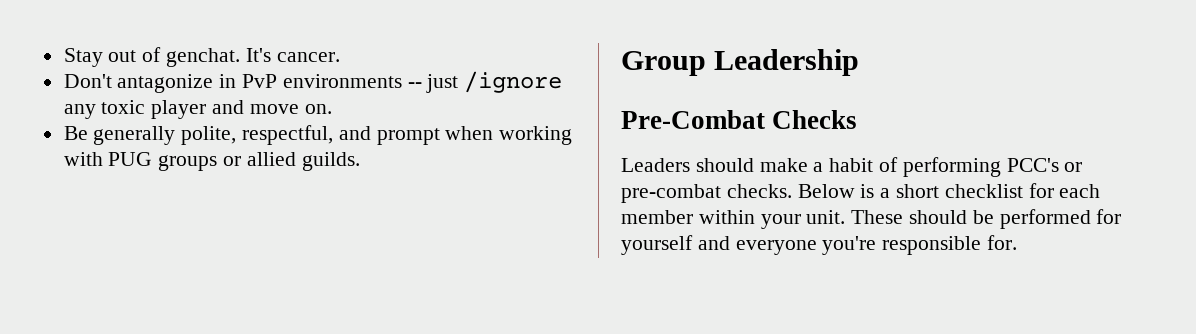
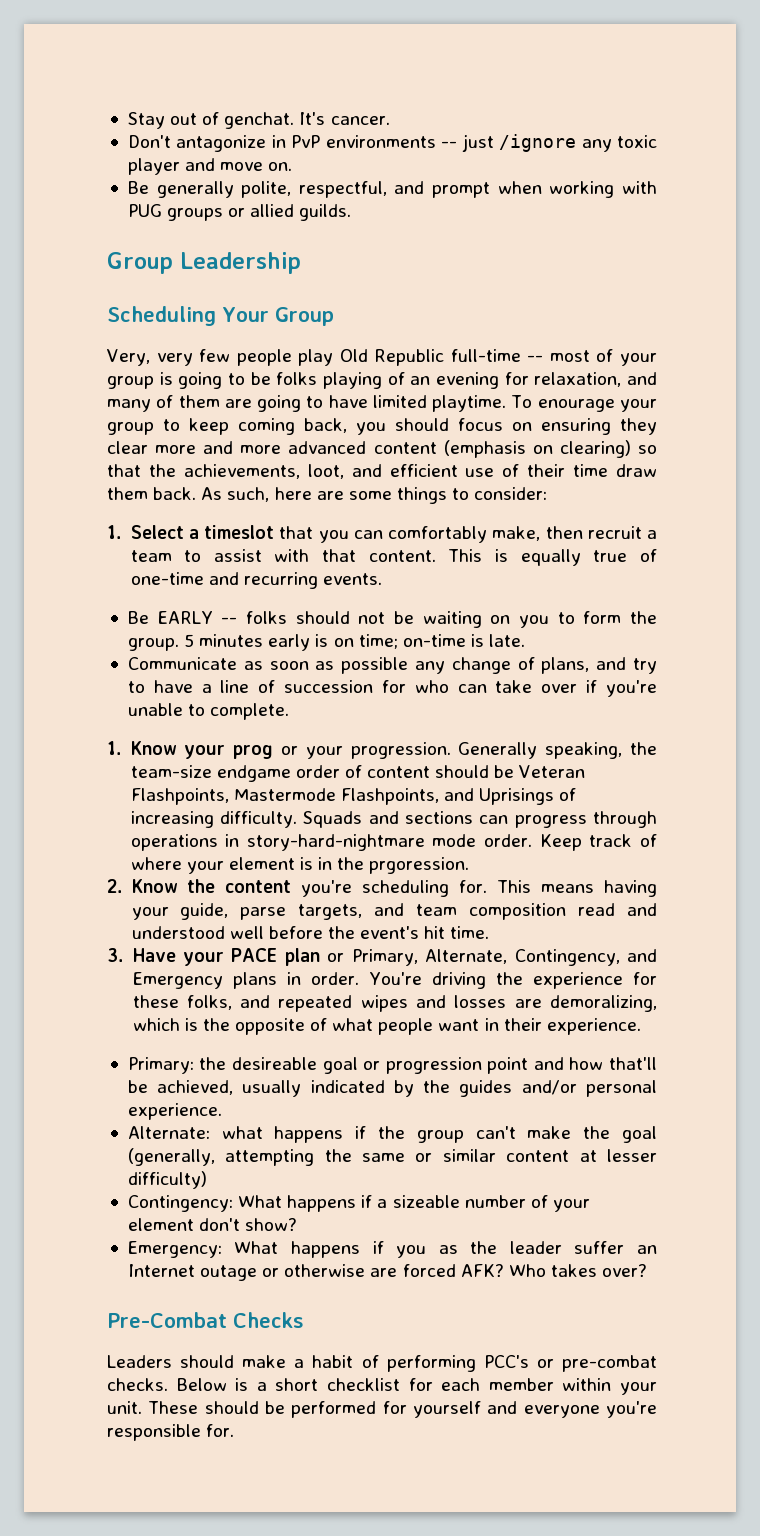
(860, 62) none -> [107,306,334,326] [107,349,657,366] [107,372,657,389] [107,395,657,412] [107,418,657,435] [107,440,658,458] [107,464,657,479] [107,487,548,504] [107,525,657,543] [130,549,657,566] [130,572,382,589] [127,611,657,628] [127,634,526,651] [127,657,658,674] [127,680,658,697] [127,703,290,720] [107,741,657,759] [130,765,586,782] [130,788,577,805] [130,811,658,828] [130,834,657,851] [130,857,470,874] [107,879,657,897] [131,903,657,920] [131,926,490,939] [107,948,657,966] [132,972,657,989] [132,995,657,1012] [132,1018,641,1035] [127,1057,657,1074] [127,1080,657,1097] [127,1103,222,1120] [127,1126,657,1143] [127,1148,657,1166] [127,1171,207,1189] [127,1195,590,1212] [127,1218,298,1231] [127,1241,658,1258] [127,1264,648,1281] // Scheduling Your Group // Very, very few people play Old Republic full-time -- most of your group is going to be folks playing of an evening for relaxation, and many of them are going to have limited playtime. To enourage your group to keep coming back, you should focus on ensuring they clear more and more advanced content (emphasis on clearing) so that the achievements, loot, and efficient use of their time draw them back. As such, here are some things to consider: // 1. Select a timeslot that you can comfortably make, then recruit a team to assist with that content. This is equally true of one-time and recurring events. // Be EARLY -- folks should not be waiting on you to form the group. 5 minutes early is on time; on-time is late. // Communicate as soon as possible any change of plans, and try to have a line of succession for who can take over if you're unable to complete. // 1. Know your prog or your progression. Generally speaking, the team-size endgame order of content should be Veteran Flashpoints, Mastermode Flashpoints, and Uprisings of increasing difficulty. Squads and sections can progress through operations in story-hard-nightmare mode order. Keep track of where your element is in the prgoression. // 2. Know the content you're scheduling for. This means having your guide, parse targets, and team composition read and understood well before the event's hit time. // 3. Have your PACE plan or Primary, Alternate, Contingency, and Emergency plans in order. You're driving the experience for these folks, and repeated wipes and losses are demoralizing, which is the opposite of what people want in their experience. // Primary: the desireable goal or progression point and how that'll be achieved, usually indicated by the guides and/or personal experience. // Alternate: what happens if the group can't make the goal (generally, attempting the same or similar content at lesser difficulty) // Contingency: What happens if a sizeable number of your element don't show? // Emergency: What happens if you as the leader suffer an Internet outage or otherwise are forced AFK? Who takes over?

